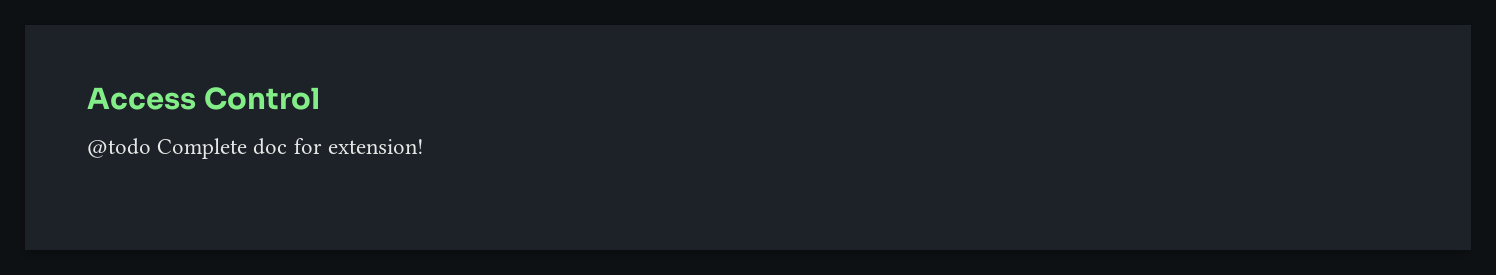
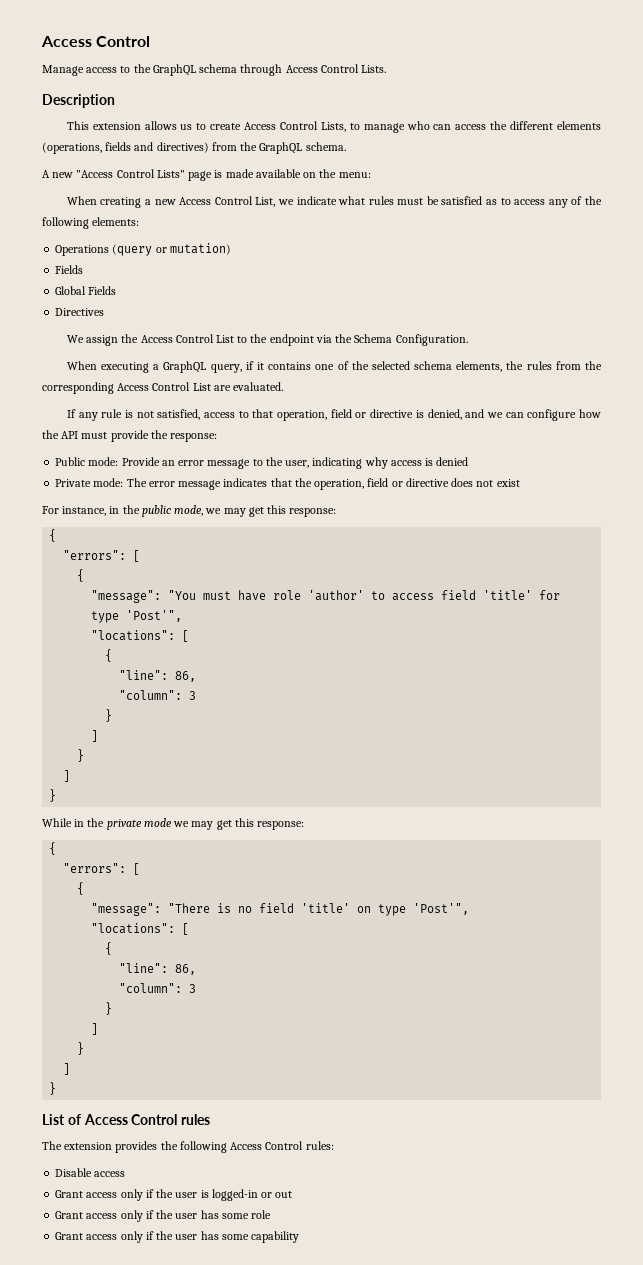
[87,138,424,159] @todo Complete doc for extension! -> [42,64,387,76] [42,94,115,108] [66,121,602,133] [42,142,346,154] [42,169,371,181] [66,196,603,208] [42,217,140,229] [55,243,231,256] [55,265,84,274] [55,286,117,295] [55,308,105,316] [66,334,468,346] [66,361,603,373] [42,382,284,394] [66,409,602,421] [42,430,218,442] [55,457,469,469] [55,478,520,490] [42,505,337,517] [49,529,57,542] [63,550,141,562] [77,569,85,582] [91,590,561,603] [91,610,183,623] [91,630,190,642] [105,649,113,662] [119,670,197,682] [119,690,197,700] [105,709,113,722] [91,730,99,742] [77,749,85,762] [63,770,71,782] [49,789,57,802] [42,818,305,830] [49,842,57,855] [63,863,141,875] [77,882,85,895] [91,903,470,916] [91,923,190,935] [105,942,113,955] [119,963,197,975] [119,983,197,993] [105,1002,113,1015] [91,1023,99,1035] [77,1042,85,1055] [63,1063,71,1075] [49,1082,57,1095] [42,1114,211,1125] [42,1141,334,1153] [55,1168,126,1177] [55,1189,293,1201] [55,1210,272,1222] [55,1231,300,1243] Manage access to the GraphQL schema through Access Control Lists. // Description // This extension allows us to create Access Control Lists, to manage who can access the different elements (operations, fields and directives) from the GraphQL schema. // A new "Access Control Lists" page is made available on the menu: // When creating a new Access Control List, we indicate what rules must be satisfied as to access any of the following elements: // Operations (query or mutation) // Fields // Global Fields // Directives // We assign the Access Control List to the endpoint via the Schema Configuration. // When executing a GraphQL query, if it contains one of the selected schema elements, the rules from the corresponding Access Control List are evaluated. // If any rule is not satisfied, access to that operation, field or directive is denied, and we can configure how the API must provide the response: // Public mode: Provide an error message to the user, indicating why access is denied // Private mode: The error message indicates that the operation, field or directive does not exist // For instance, in the public mode, we may get this response: // { // "errors": [ // { // "message": "You must have role 'author' to access field 'title' for type 'Post'", // "locations": [ // { // "line": 86, // "column": 3 // } // ] // } // ] // } // While in the private mode we may get this response: // { // "errors": [ // { // "message": "There is no field 'title' on type 'Post'", // "locations": [ // { // "line": 86, // "column": 3 // } // ] // } // ] // } // List of Access Control rules // The extension provides the following Access Control rules: // Disable access // Grant access only if the user is logged-in or out // Grant access only if the user has some role // Grant access only if the user has some capability

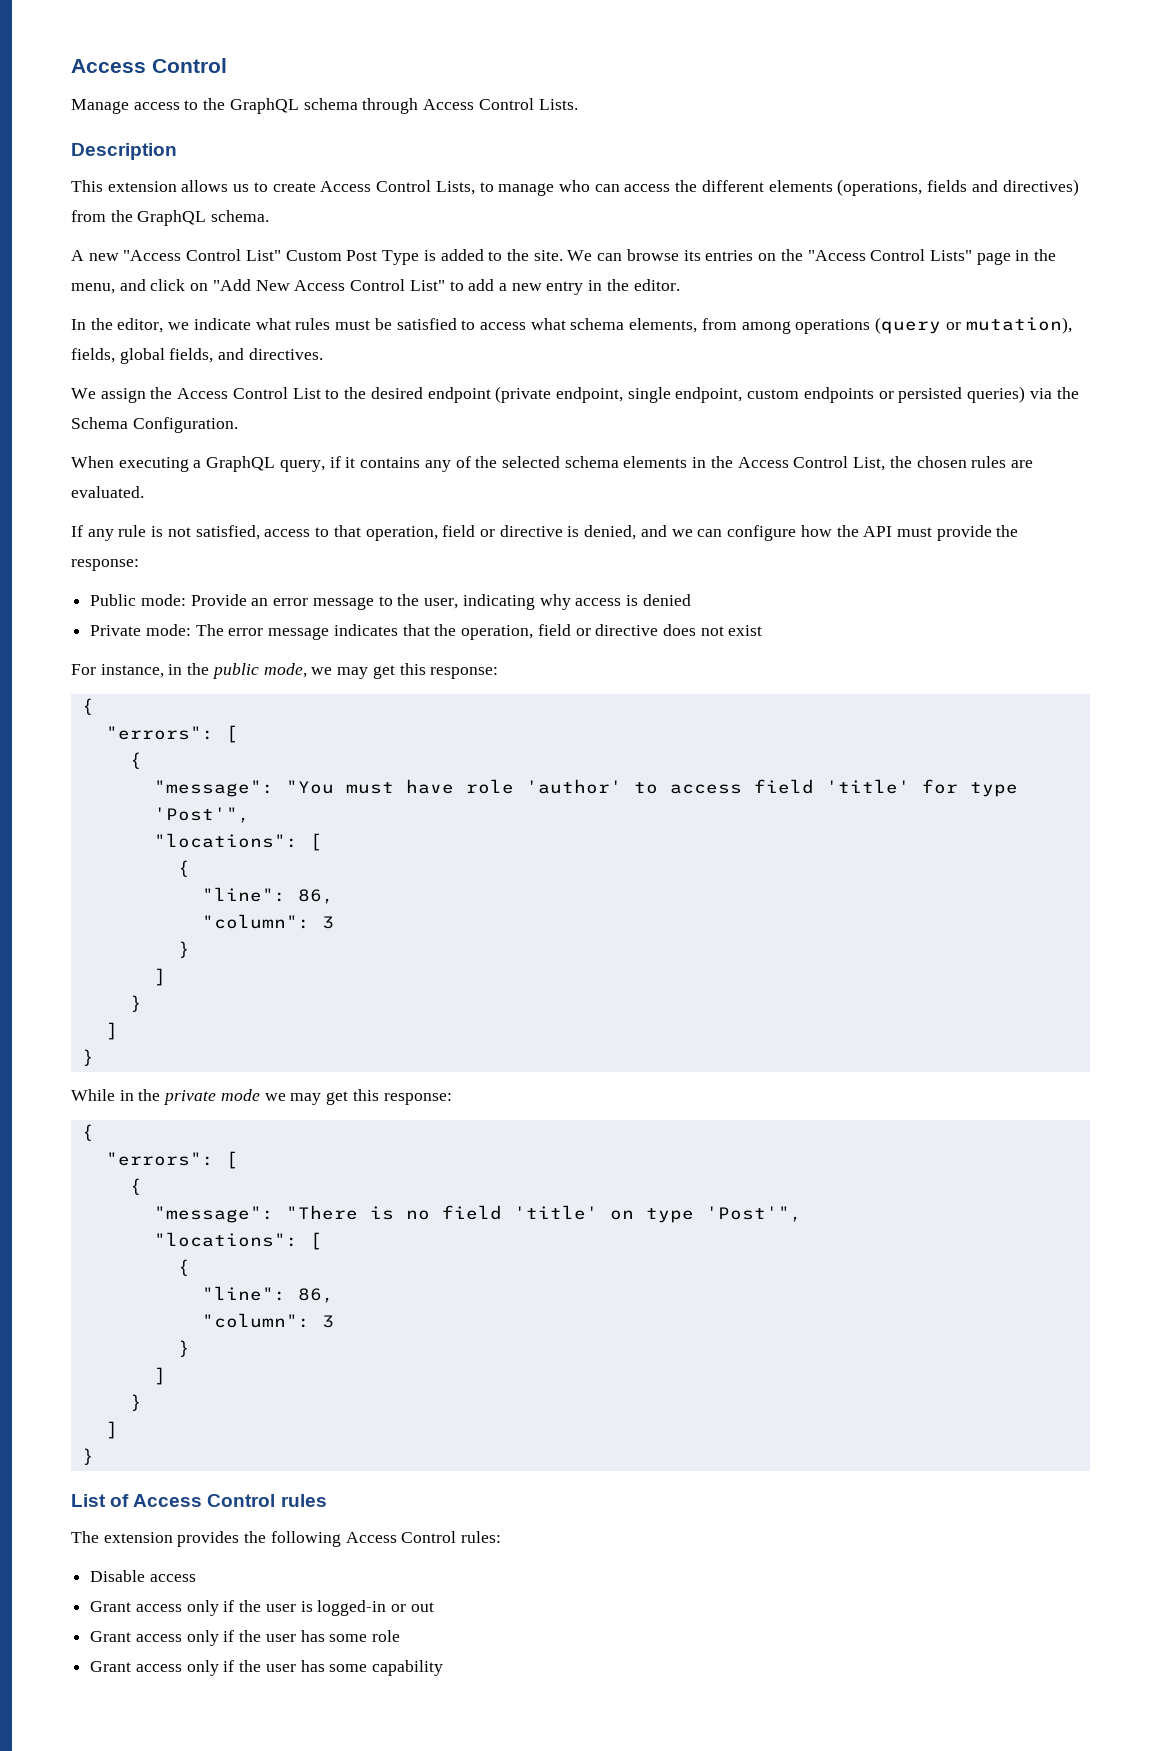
[156,169,371,181] [66,196,276,208] Lists" page is made available on the menu: // When creating a new Access Control List, -> [245,249,1057,265] [71,279,680,295] [71,318,164,333] List" Custom Post Type is added to the site. We can browse its entries on the "Access Control Lists" page in the menu, and click on "Add New Access Control List" to add a new entry in the editor. // In the editor,
[486,196,603,208] [42,217,140,229] [55,243,231,256] [55,265,84,274] [55,286,117,295] [55,308,105,316] as to access any of the following elements: // Operations (query or mutation) // Fields // Global Fields // Directives -> [461,317,1072,334] [71,348,323,364] to access what schema elements, from among operations (query or mutation), fields, global fields, and directives.
[269,334,314,346] endpoint -> [370,386,1026,403] desired endpoint (private endpoint, single endpoint, custom endpoints or persisted queries)
[315,364,335,370] one -> [424,460,451,472] any
[456,361,603,372] [42,382,211,394] elements, the rules from the corresponding Access Control List -> [623,456,1007,471] elements in the Access Control List, the chosen rules

